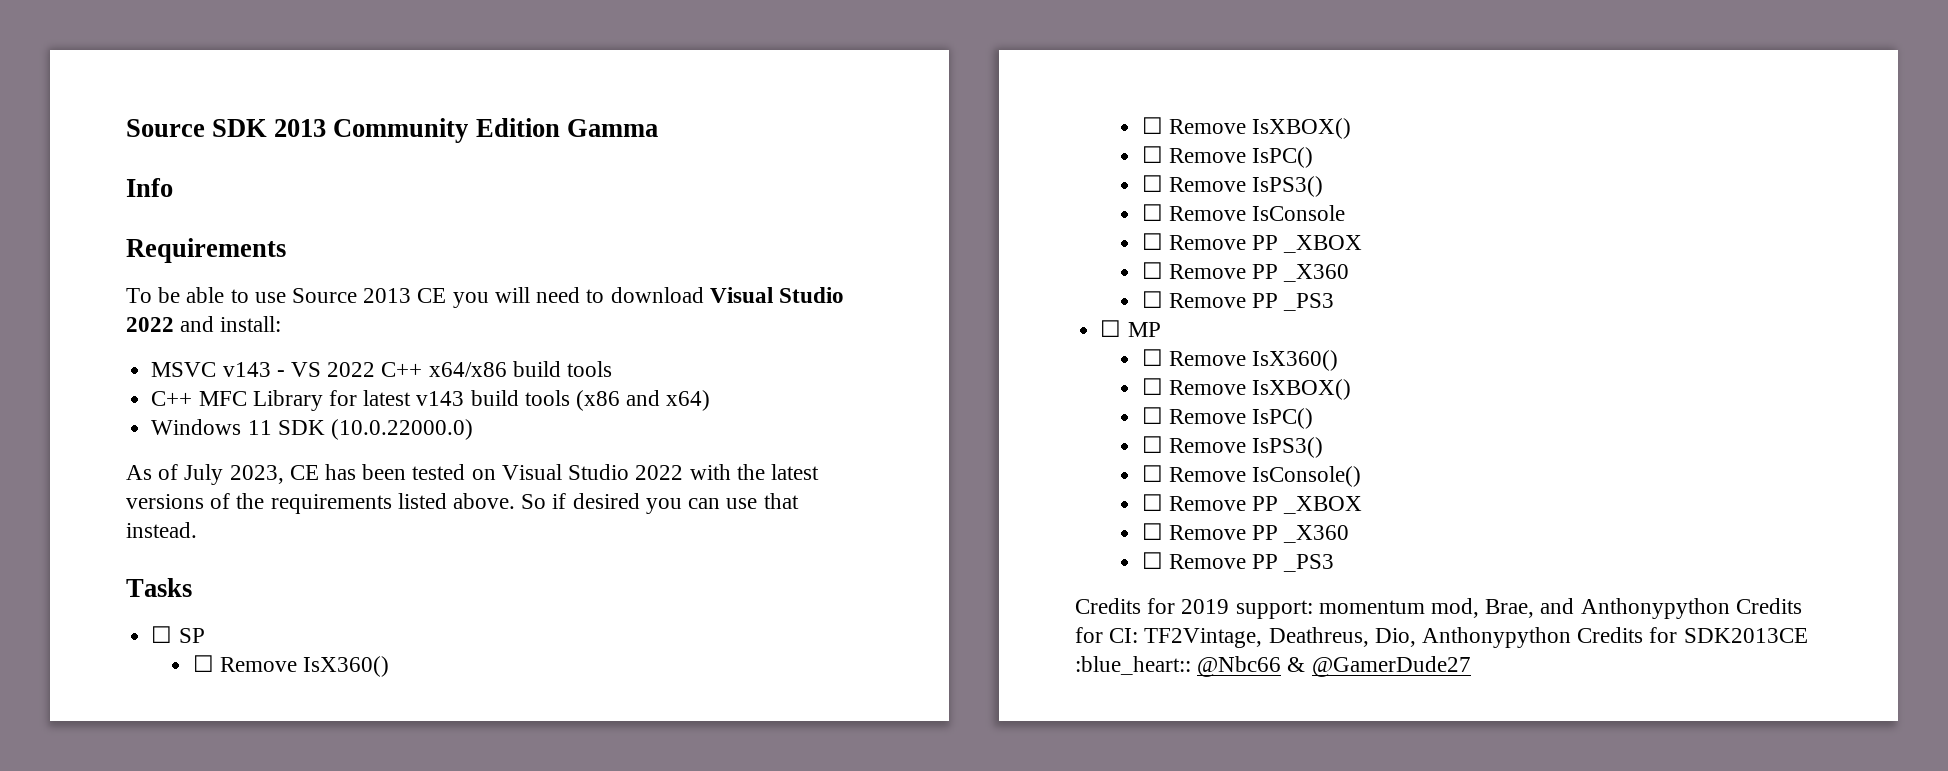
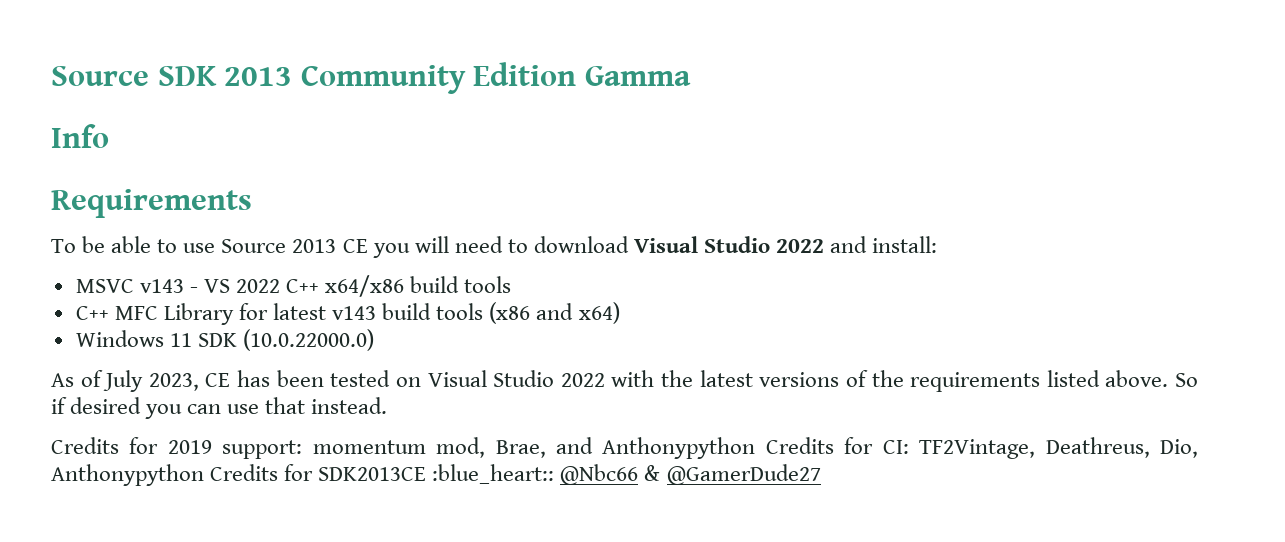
[126,578,192,597] [151,626,205,643] [192,655,390,677] [1141,117,1352,139] [1141,146,1314,168] [1141,175,1324,197] [1141,204,1346,221] [1141,233,1363,253] [1141,262,1350,282] [1141,291,1335,311] [1100,320,1161,337] [1141,349,1339,371] [1141,378,1352,400] [1141,407,1314,429] [1141,436,1324,458] [1141,465,1362,487] [1141,494,1363,514] [1141,523,1350,543] [1141,552,1335,572] // Tasks // ☐ SP // ☐ Remove IsX360() // ☐ Remove IsXBOX() // ☐ Remove IsPC() // ☐ Remove IsPS3() // ☐ Remove IsConsole // ☐ Remove PP _XBOX // ☐ Remove PP _X360 // ☐ Remove PP _PS3 // ☐ MP // ☐ Remove IsX360() // ☐ Remove IsXBOX() // ☐ Remove IsPC() // ☐ Remove IsPS3() // ☐ Remove IsConsole() // ☐ Remove PP _XBOX // ☐ Remove PP _X360 // ☐ Remove PP _PS3 -> (388, 405) none

